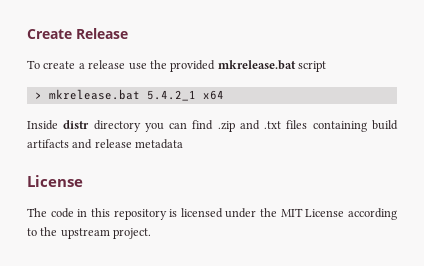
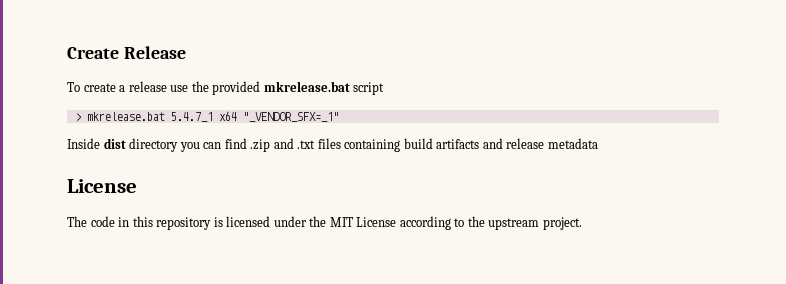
[146,90,196,101] 5.4.2_1 -> [170,112,213,122] 5.4.7_1
(224, 95) none -> [242,112,339,122] "_VENDOR_SFX=_1"
[63,120,90,129] distr -> [103,138,126,149] dist

